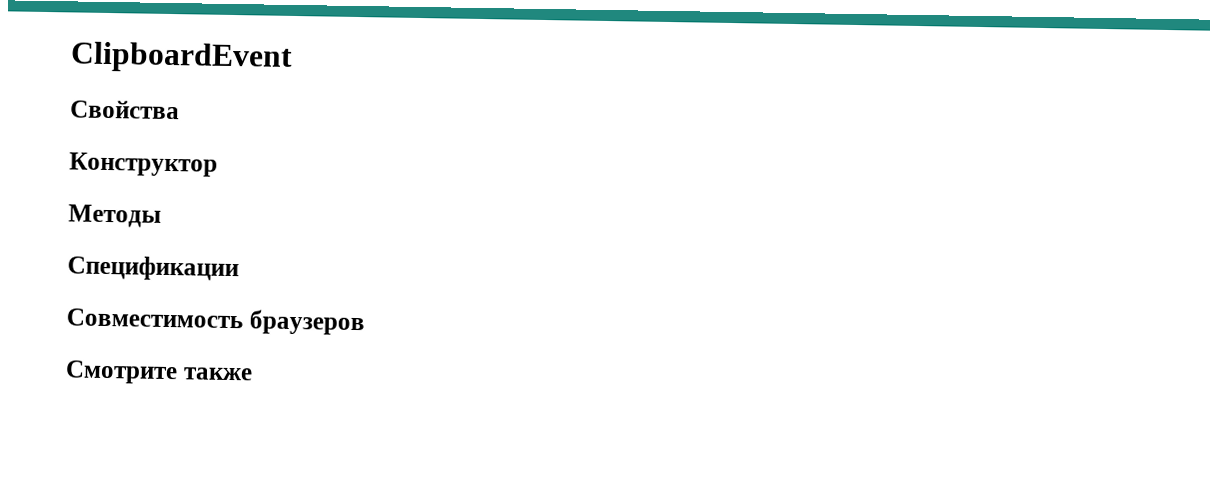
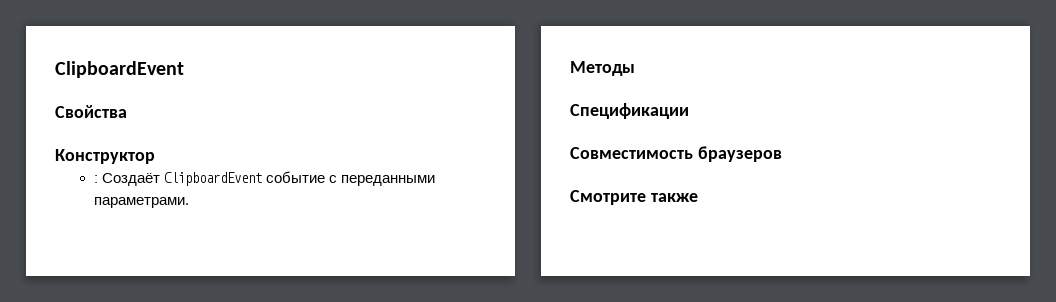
(218, 164) none -> [93,171,435,186] [93,197,189,208] // : Создаёт ClipboardEvent событие с переданными параметрами.

